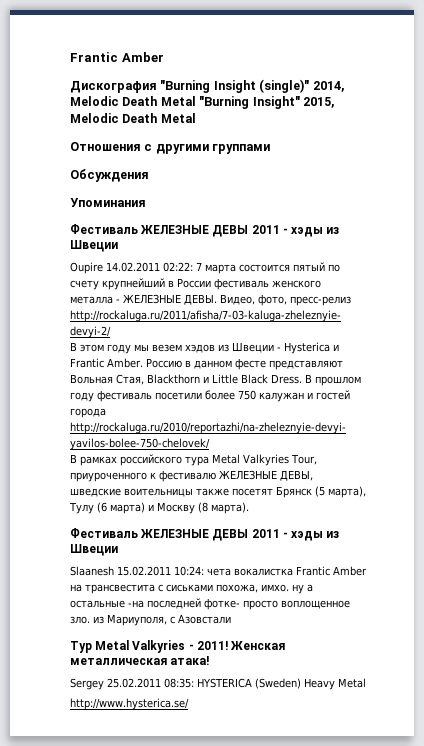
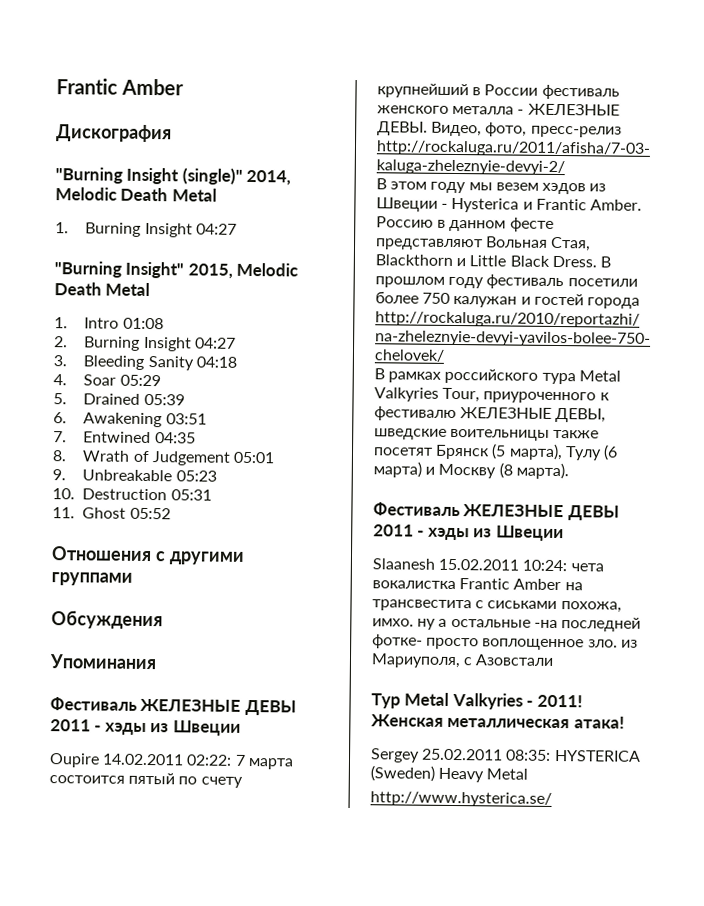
(157, 87) none -> (172, 133) //
(196, 101) none -> [55,222,237,238] // 1. Burning Insight 04:27 //
(196, 118) none -> [54,317,164,330] [54,336,236,352] [53,355,237,371] [53,374,161,387] [53,393,185,406] [53,412,207,428] [53,431,196,444] [52,450,275,466] [52,469,217,482] [52,488,212,501] [52,507,171,520] // 1. Intro 01:08 // 2. Burning Insight 04:27 // 3. Bleeding Sanity 04:18 // 4. Soar 05:29 // 5. Drained 05:39 // 6. Awakening 03:51 // 7. Entwined 04:35 // 8. Wrath of Judgement 05:01 // 9. Unbreakable 05:23 // 10. Destruction 05:31 // 11. Ghost 05:52

